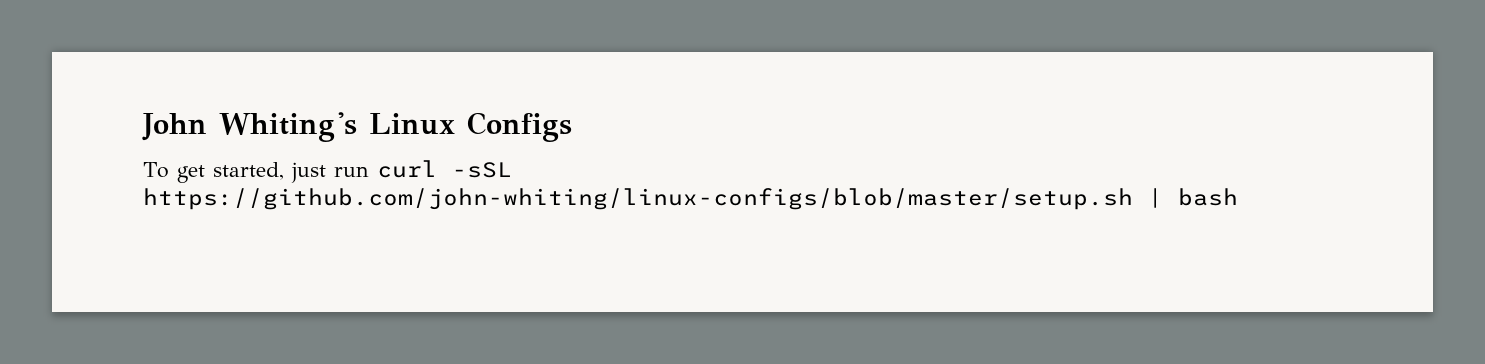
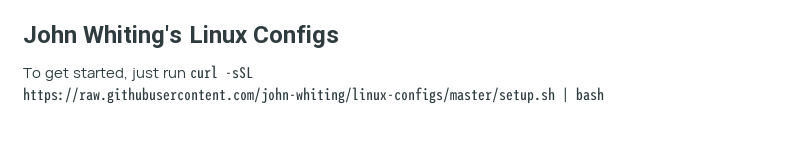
[143,188,1133,210] https://github.com/john-whiting/linux-configs/blob/master/setup.sh -> [23,87,555,104] https://raw.githubusercontent.com/john-whiting/linux-configs/master/setup.sh

